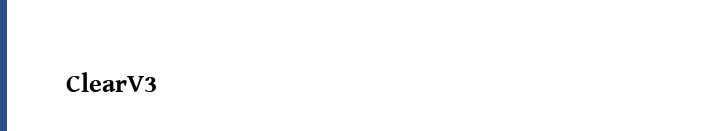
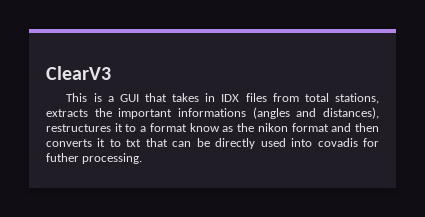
(157, 82) none -> [66,93,379,104] [46,107,379,119] [46,123,379,132] [46,138,379,149] [46,153,143,164] // This is a GUI that takes in IDX files from total stations, extracts the important informations (angles and distances), restructures it to a format know as the nikon format and then converts it to txt that can be directly used into covadis for futher processing.

